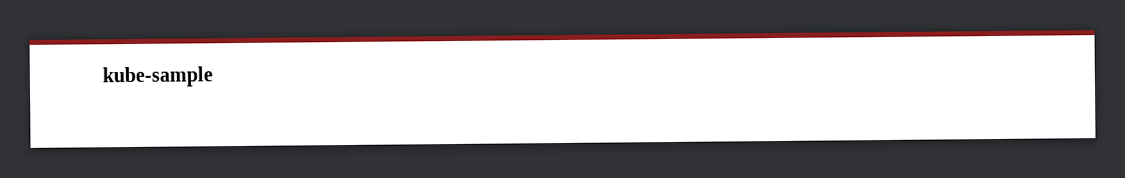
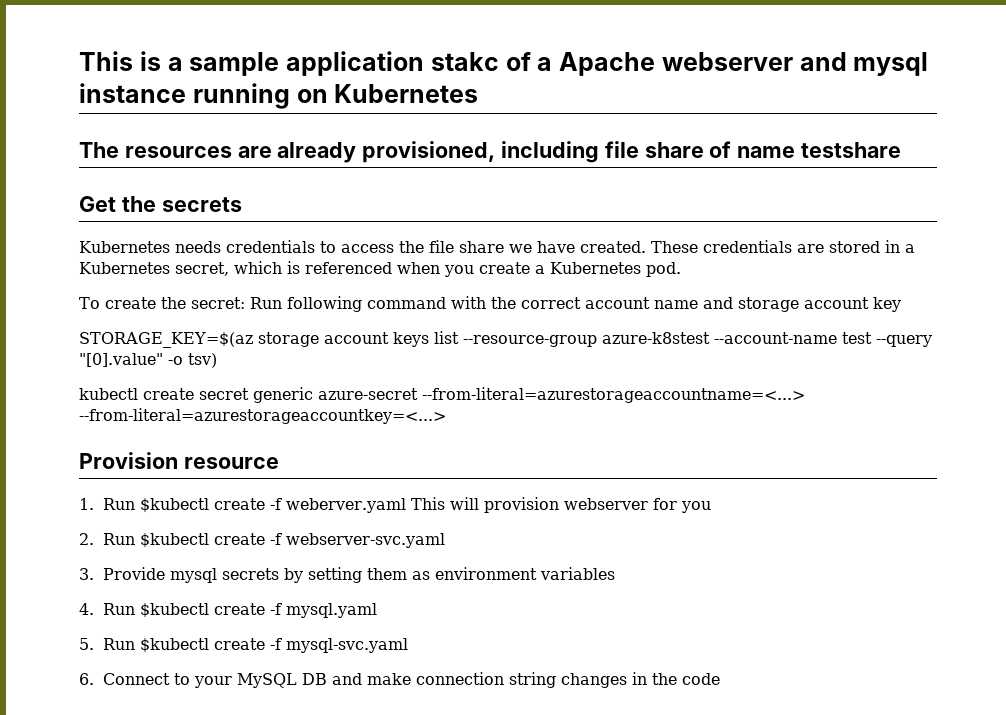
[102,66,213,88] kube-sample -> [79,51,929,76] [79,83,479,109] [79,141,902,163] [79,196,242,212] [79,240,915,253] [79,261,681,277] [79,296,901,312] [79,331,932,348] [79,353,217,368] [79,387,805,403] [79,408,446,424] [79,452,279,469] [79,497,711,513] [79,533,445,548] [79,567,615,583] [79,603,377,618] [79,638,408,653] [79,672,720,688] This is a sample application stakc of a Apache webserver and mysql instance running on Kubernetes // The resources are already provisioned, including file share of name testshare // Get the secrets // Kubernetes needs credentials to access the file share we have created. These credentials are stored in a Kubernetes secret, which is referenced when you create a Kubernetes pod. // To create the secret: Run following command with the correct account name and storage account key // STORAGE_KEY=$(az storage account keys list --resource-group azure-k8stest --account-name test --query "[0].value" -o tsv) // kubectl create secret generic azure-secret --from-literal=azurestorageaccountname=<...> --from-literal=azurestorageaccountkey=<...> // Provision resource // 1. Run $kubectl create -f weberver.yaml This will provision webserver for you // 2. Run $kubectl create -f webserver-svc.yaml // 3. Provide mysql secrets by setting them as environment variables // 4. Run $kubectl create -f mysql.yaml // 5. Run $kubectl create -f mysql-svc.yaml // 6. Connect to your MySQL DB and make connection string changes in the code

